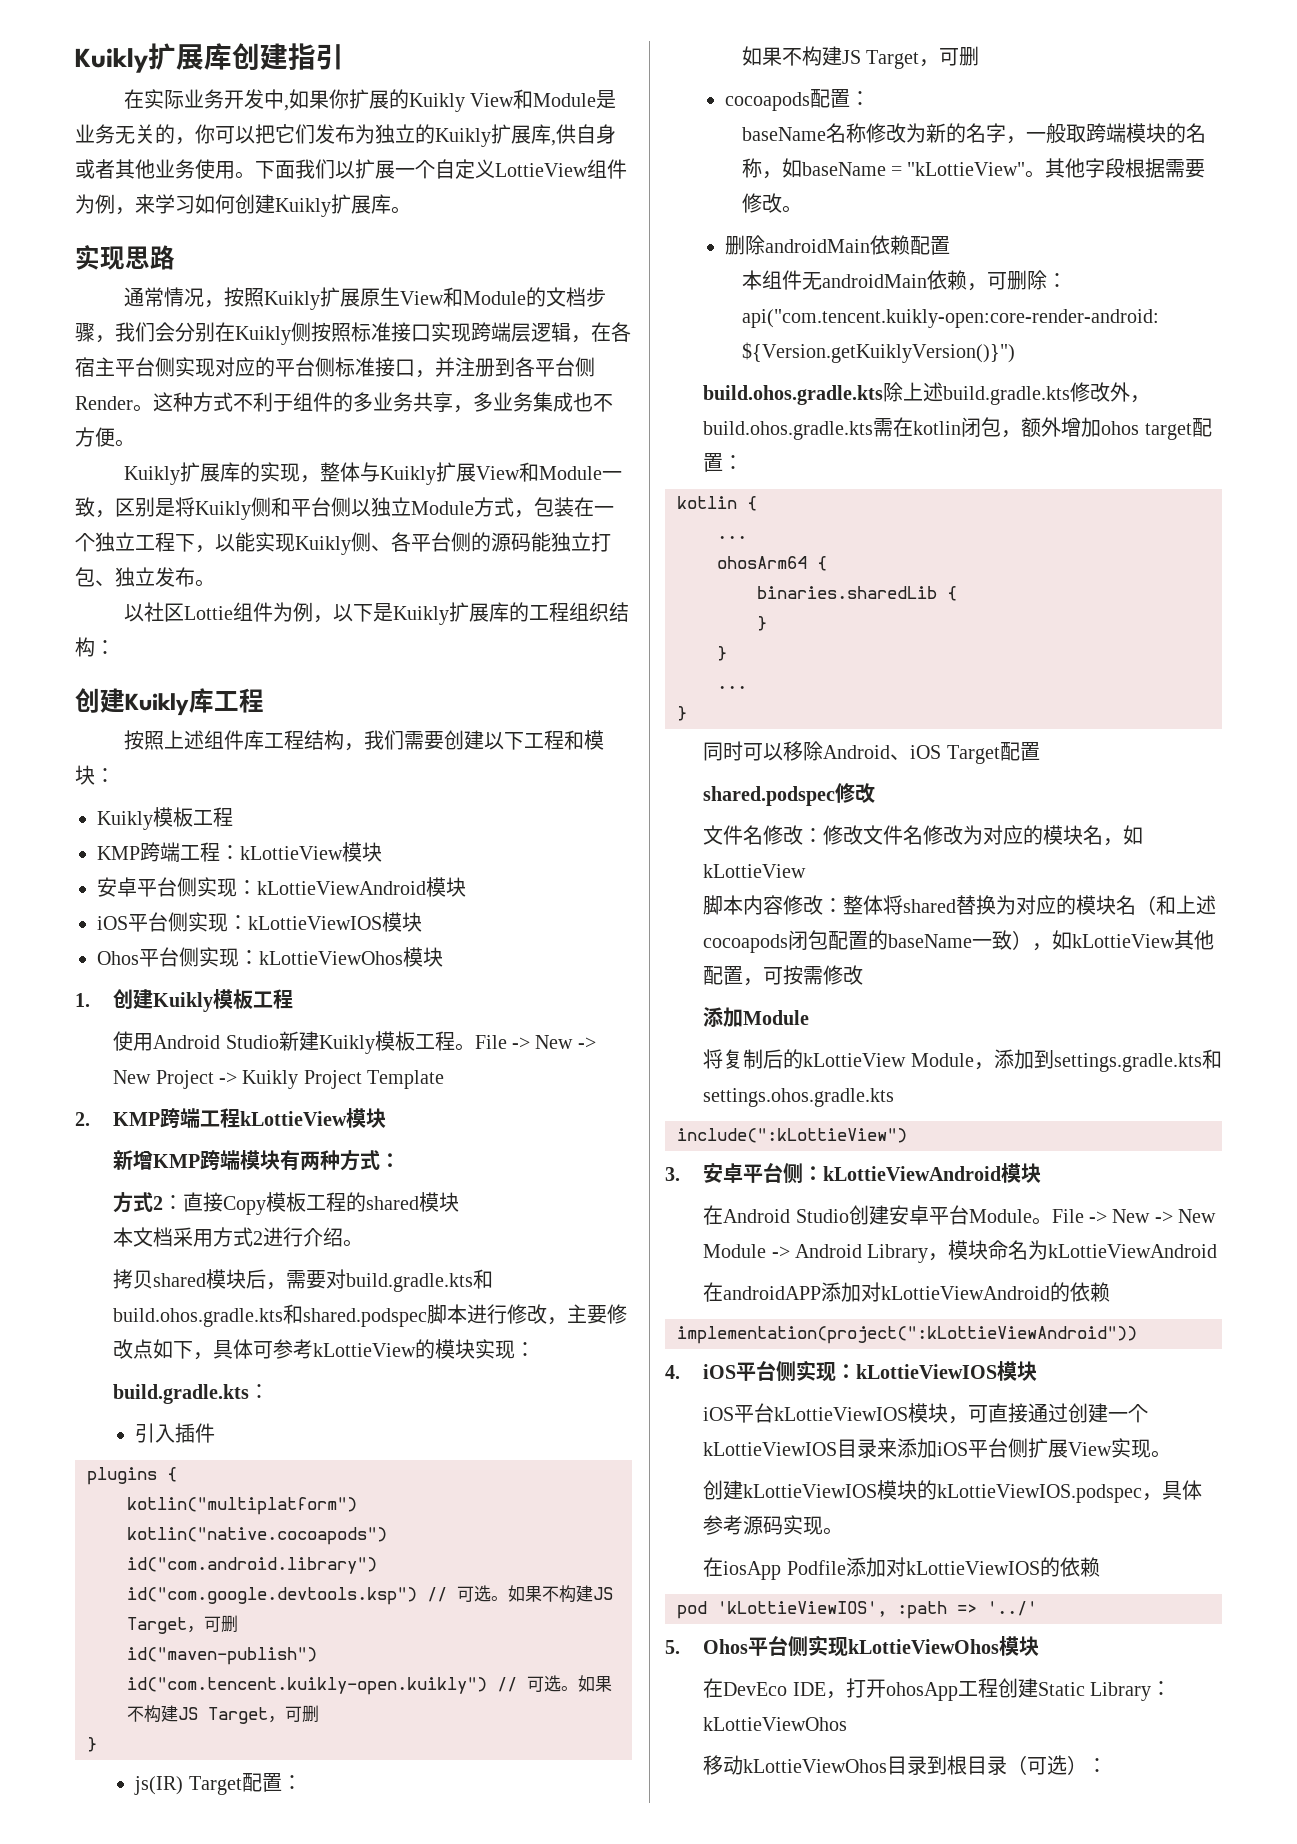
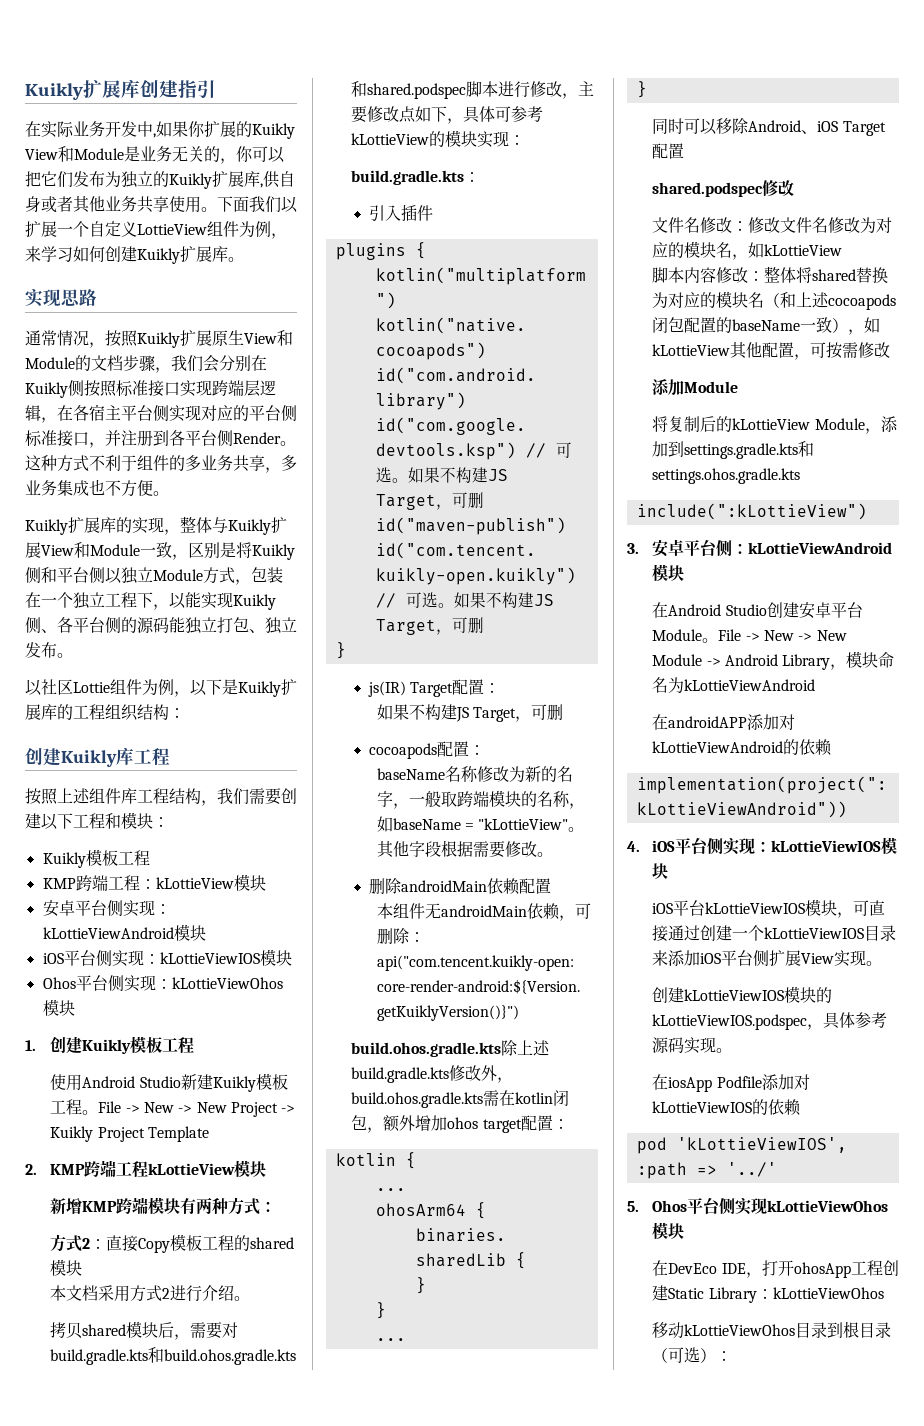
(195, 169) none -> [137,196,169,213] 共享

